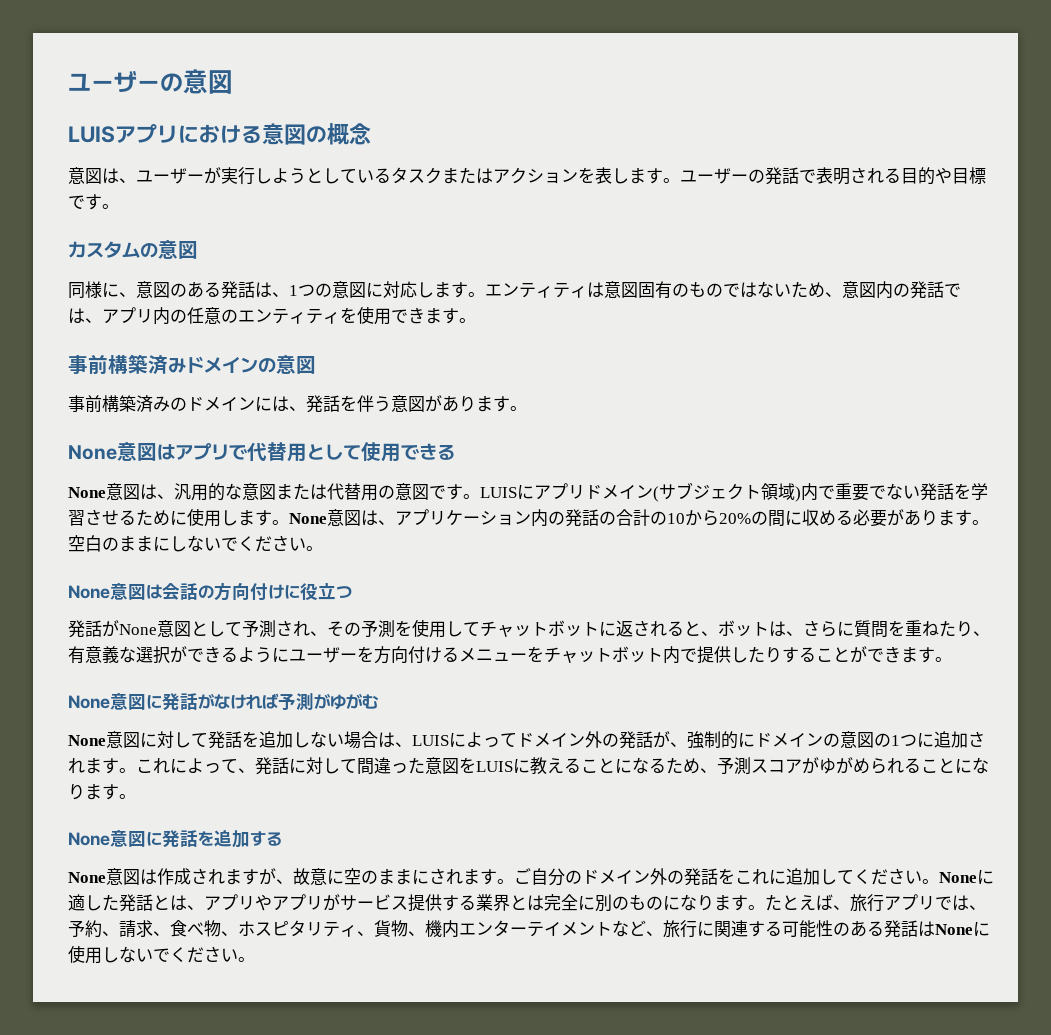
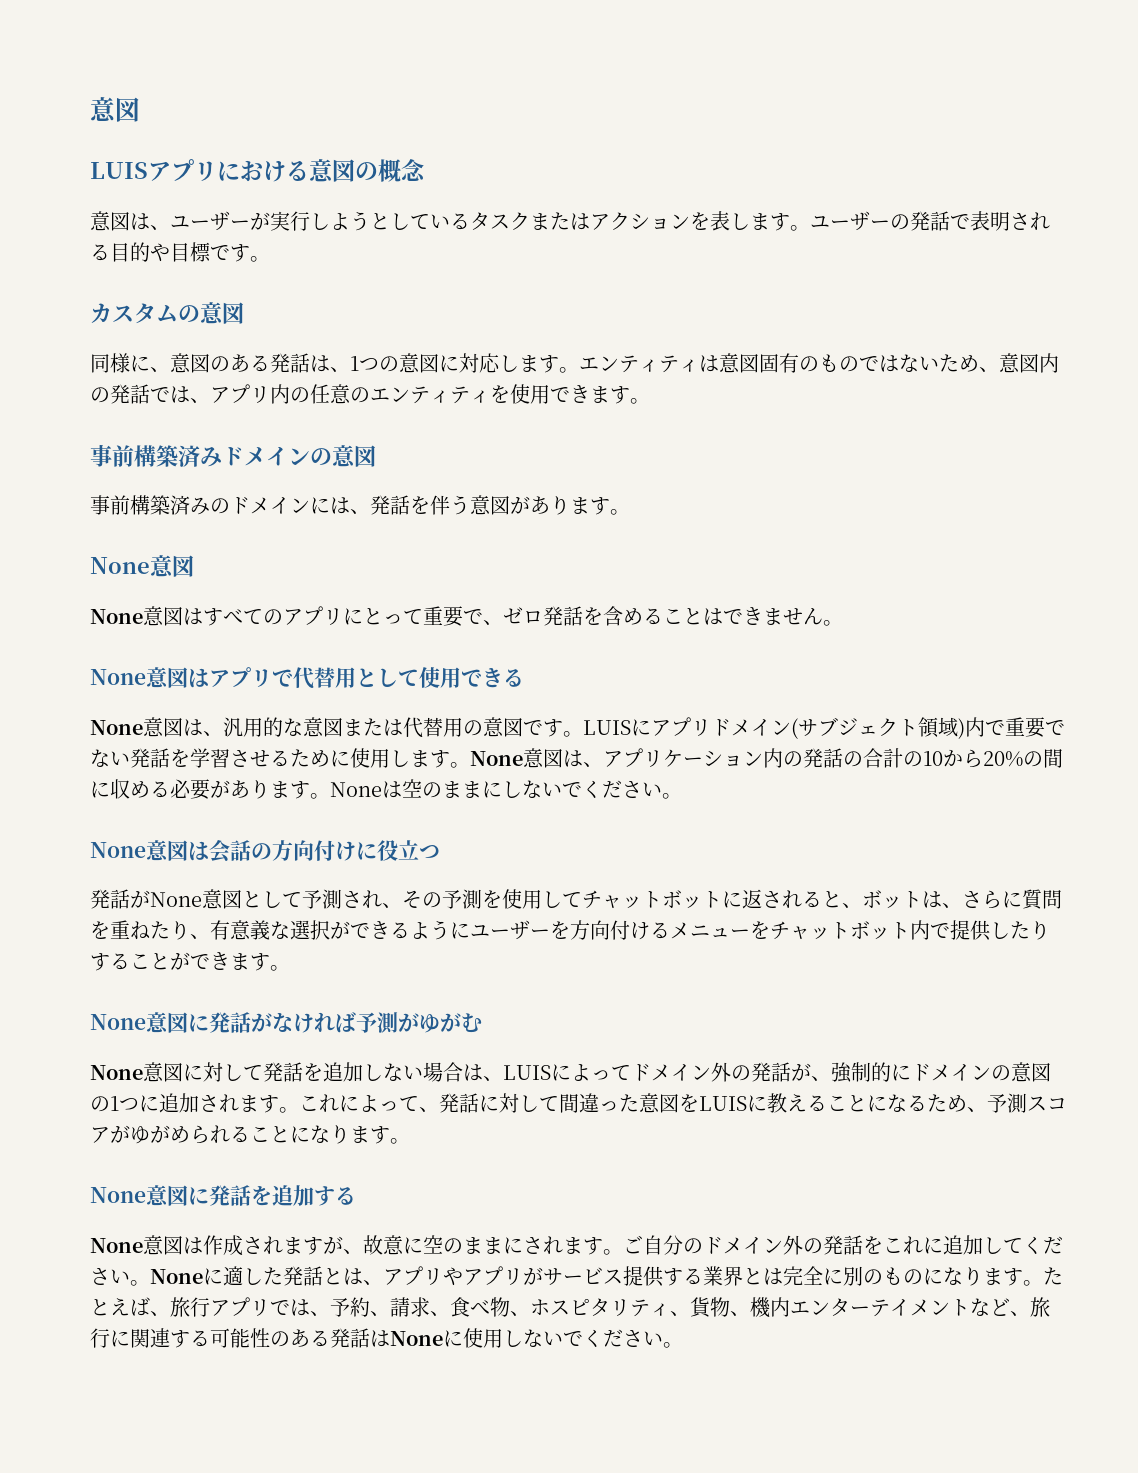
[68,70,183,93] ユーザーの -> (90, 109) none
(157, 452) none -> [90,606,843,627] [90,667,188,688] // None意図はすべてのアプリにとって重要で、ゼロ発話を含めることはできません。 // None意図
[68,535,102,552] 空白 -> [330,779,422,798] Noneは空

